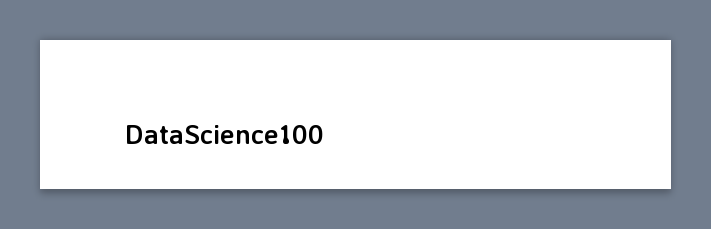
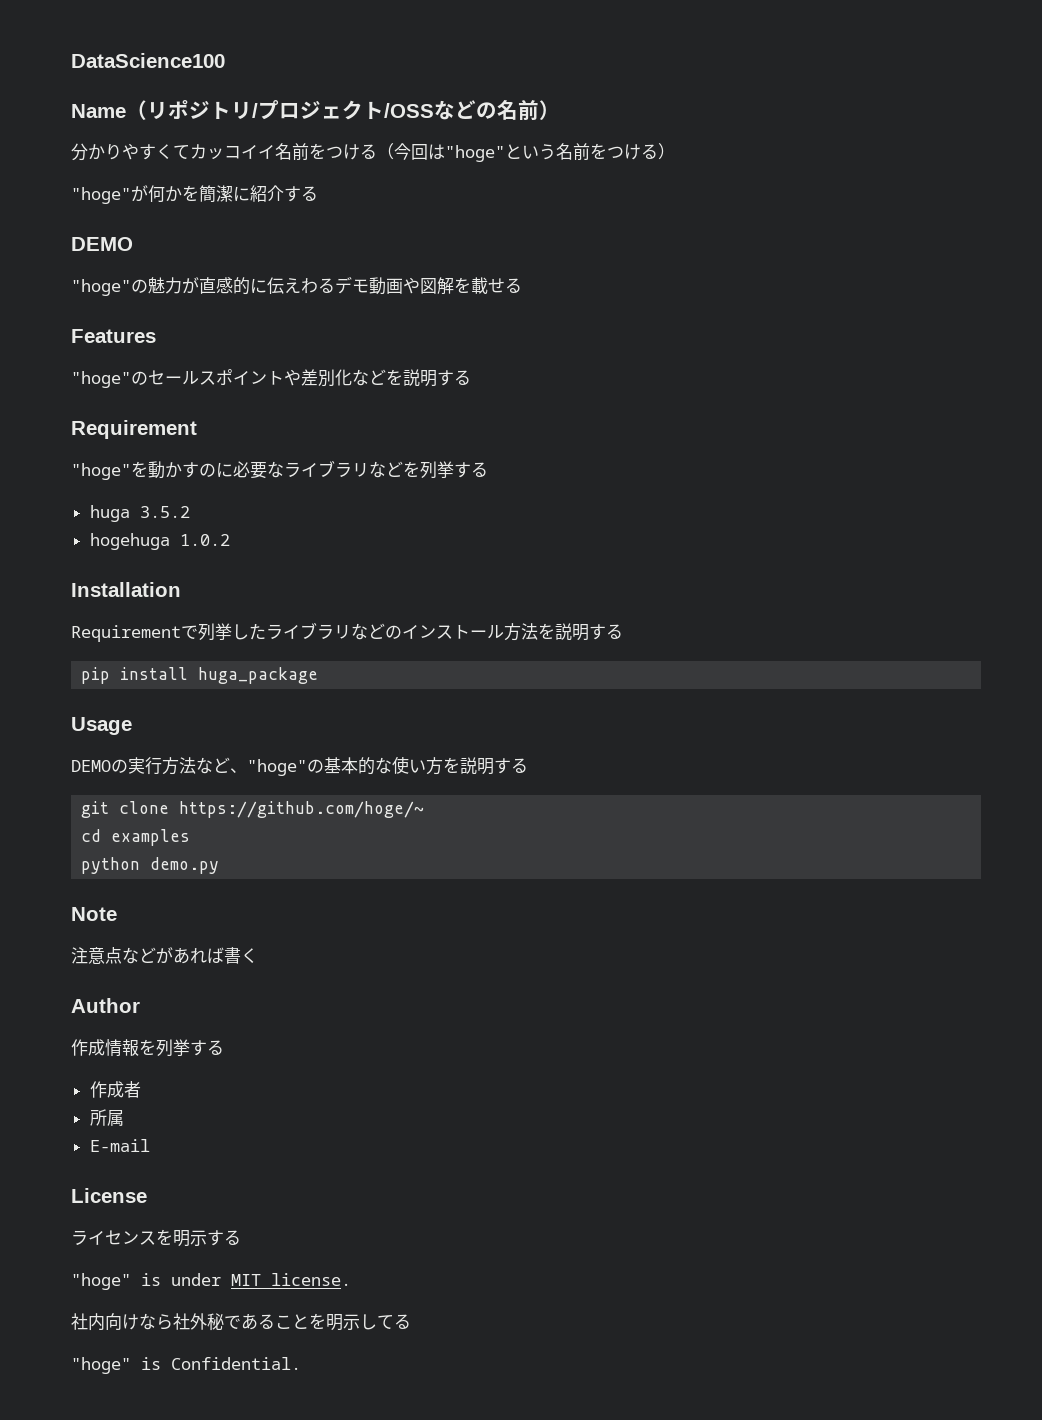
(324, 134) none -> [71,100,560,121] [71,143,675,162] [71,185,318,204] [71,237,133,251] [71,276,522,296] [71,329,156,343] [71,369,471,388] [71,420,197,439] [71,460,488,480] [89,505,190,522] [89,533,230,550] [71,582,181,597] [71,622,623,642] [81,667,319,684] [71,717,132,735] [71,756,528,776] [81,801,425,818] [81,829,191,846] [81,857,220,874] [71,907,117,921] [71,947,258,964] [71,998,140,1013] [71,1039,224,1057] [89,1081,141,1098] [89,1109,124,1126] [89,1139,150,1152] [71,1188,147,1203] [71,1229,241,1247] [71,1273,351,1290] [71,1313,411,1331] [71,1357,301,1374] // Name（リポジトリ/プロジェクト/OSSなどの名前） // 分かりやすくてカッコイイ名前をつける（今回は"hoge"という名前をつける） // "hoge"が何かを簡潔に紹介する // DEMO // "hoge"の魅力が直感的に伝えわるデモ動画や図解を載せる // Features // "hoge"のセールスポイントや差別化などを説明する // Requirement // "hoge"を動かすのに必要なライブラリなどを列挙する // huga 3.5.2 // hogehuga 1.0.2 // Installation // Requirementで列挙したライブラリなどのインストール方法を説明する // pip install huga_package // Usage // DEMOの実行方法など、"hoge"の基本的な使い方を説明する // git clone https://github.com/hoge/~ // cd examples // python demo.py // Note // 注意点などがあれば書く // Author // 作成情報を列挙する // 作成者 // 所属 // E-mail // License // ライセンスを明示する // "hoge" is under MIT license. // 社内向けなら社外秘であることを明示してる // "hoge" is Confidential.

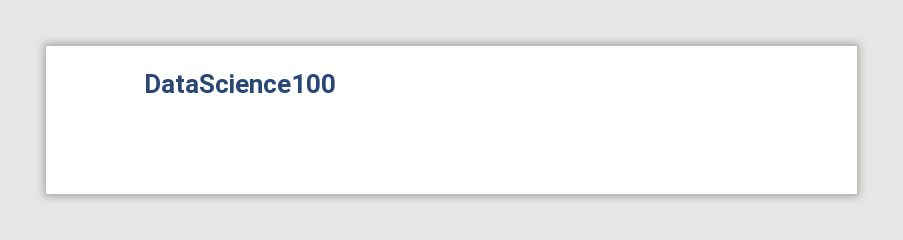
[71,100,560,121] [71,143,675,162] [71,185,318,204] [71,237,133,251] [71,276,522,296] [71,329,156,343] [71,369,471,388] [71,420,197,439] [71,460,488,480] [89,505,190,522] [89,533,230,550] [71,582,181,597] [71,622,623,642] [81,667,319,684] [71,717,132,735] [71,756,528,776] [81,801,425,818] [81,829,191,846] [81,857,220,874] [71,907,117,921] [71,947,258,964] [71,998,140,1013] [71,1039,224,1057] [89,1081,141,1098] [89,1109,124,1126] [89,1139,150,1152] [71,1188,147,1203] [71,1229,241,1247] [71,1273,351,1290] [71,1313,411,1331] [71,1357,301,1374] // Name（リポジトリ/プロジェクト/OSSなどの名前） // 分かりやすくてカッコイイ名前をつける（今回は"hoge"という名前をつける） // "hoge"が何かを簡潔に紹介する // DEMO // "hoge"の魅力が直感的に伝えわるデモ動画や図解を載せる // Features // "hoge"のセールスポイントや差別化などを説明する // Requirement // "hoge"を動かすのに必要なライブラリなどを列挙する // huga 3.5.2 // hogehuga 1.0.2 // Installation // Requirementで列挙したライブラリなどのインストール方法を説明する // pip install huga_package // Usage // DEMOの実行方法など、"hoge"の基本的な使い方を説明する // git clone https://github.com/hoge/~ // cd examples // python demo.py // Note // 注意点などがあれば書く // Author // 作成情報を列挙する // 作成者 // 所属 // E-mail // License // ライセンスを明示する // "hoge" is under MIT license. // 社内向けなら社外秘であることを明示してる // "hoge" is Confidential. -> (336, 83) none

